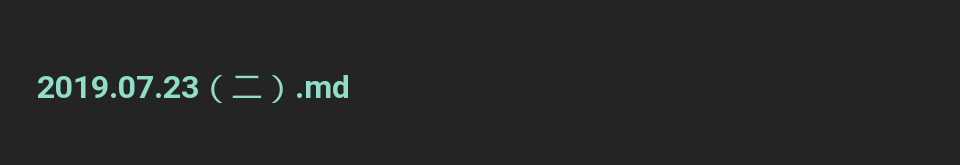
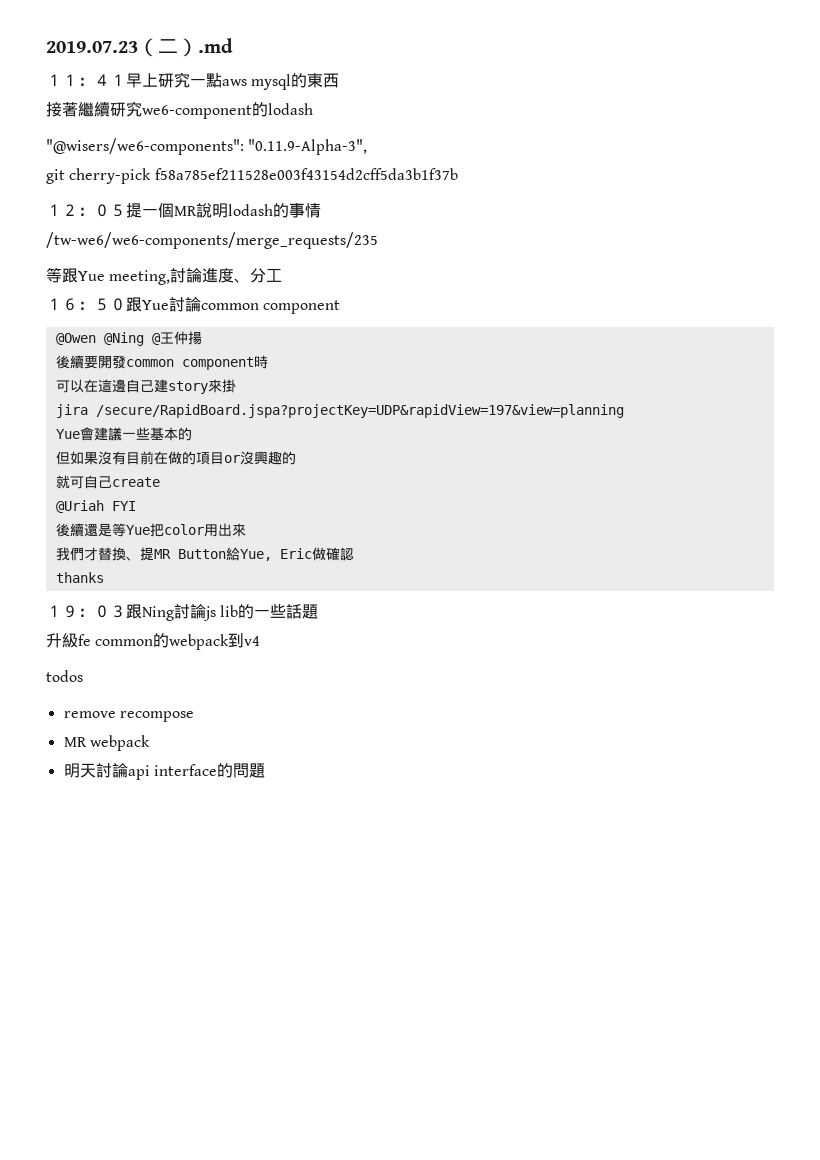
(350, 86) none -> [46,72,340,90] [46,101,313,119] [46,138,368,155] [46,168,458,184] [46,203,321,218] [46,232,378,249] [46,267,283,285] [46,297,341,314] [55,331,202,346] [55,355,268,370] [55,379,236,394] [55,404,624,418] [55,427,192,441] [55,451,296,465] [55,475,160,489] [55,500,136,513] [55,523,246,537] [55,547,354,561] [55,572,104,583] [46,604,319,621] [46,633,261,650] [46,670,83,682] [63,711,194,722] [63,735,150,751] [63,763,265,780] // １１：４１早上研究一點aws mysql的東西 // 接著繼續研究we6-component的lodash // "@wisers/we6-components": "0.11.9-Alpha-3", // git cherry-pick f58a785ef211528e003f43154d2cff5da3b1f37b // １２：０５提一個MR說明lodash的事情 // /tw-we6/we6-components/merge_requests/235 // 等跟Yue meeting,討論進度、分工 // １６：５０跟Yue討論common component // @Owen @Ning @王仲揚 // 後續要開發common component時 // 可以在這邊自己建story來掛 // jira /secure/RapidBoard.jspa?projectKey=UDP&rapidView=197&view=planning // Yue會建議一些基本的 // 但如果沒有目前在做的項目or沒興趣的 // 就可自己create // @Uriah FYI // 後續還是等Yue把color用出來 // 我們才替換、提MR Button給Yue, Eric做確認 // thanks // １９：０３跟Ning討論js lib的一些話題 // 升級fe common的webpack到v4 // todos // remove recompose // MR webpack // 明天討論api interface的問題

